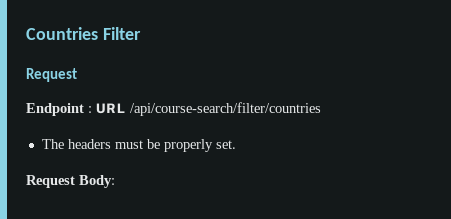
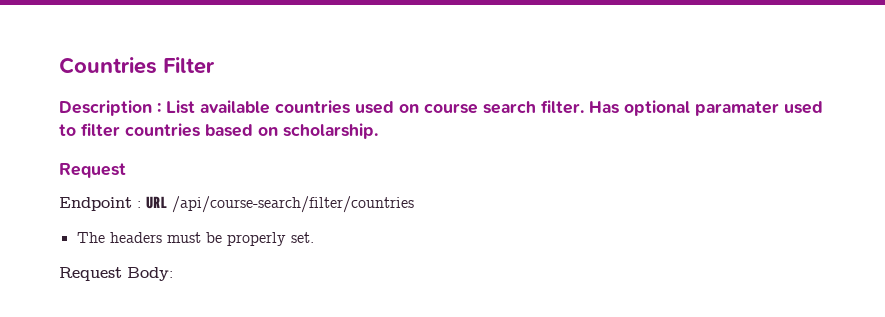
(141, 33) none -> [59,100,823,116] [59,123,378,139] // Description : List available countries used on course search filter. Has optional paramater used to filter countries based on scholarship.

